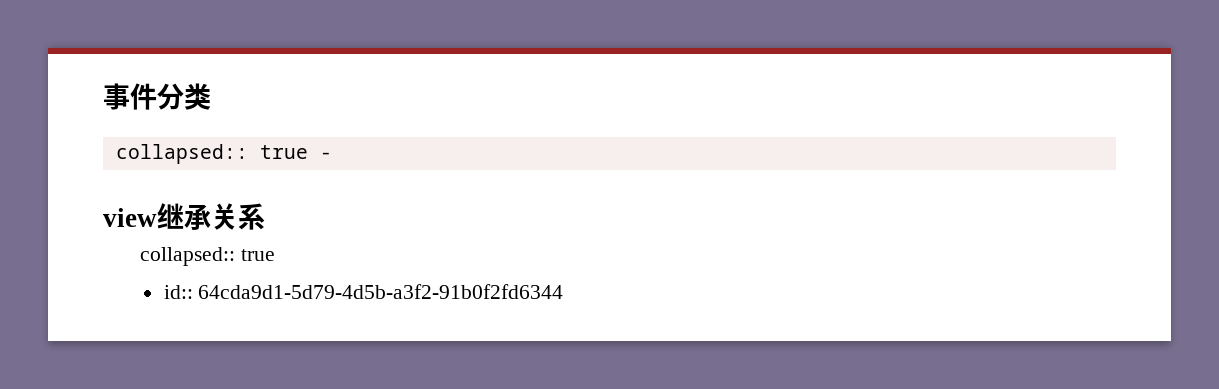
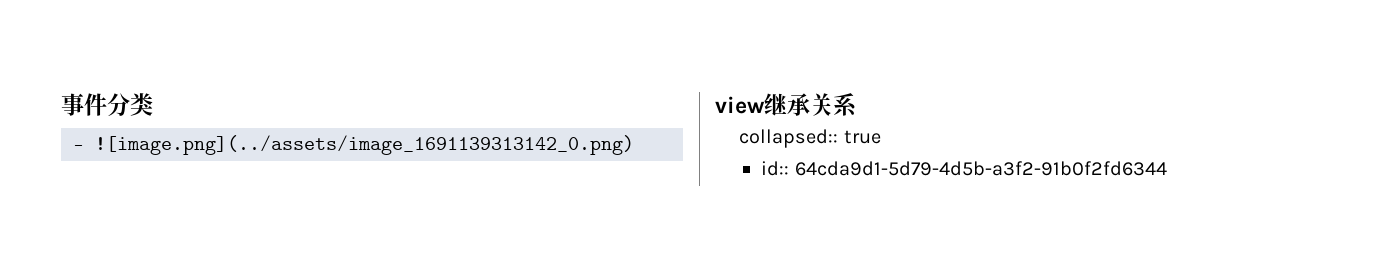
[115,144,308,164] collapsed:: true -> (153, 104) none
(332, 155) none -> [95,135,634,155] ![image.png](../assets/image_1691139313142_0.png)

